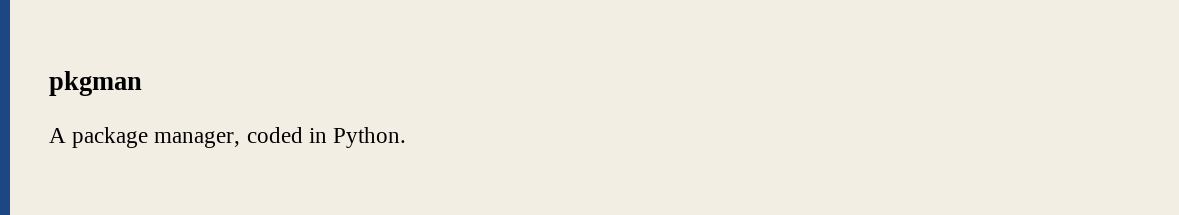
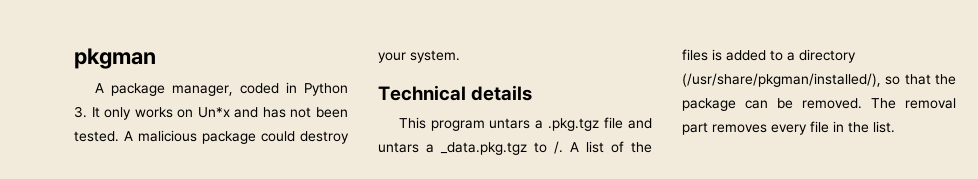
[333,127,407,148] Python. -> [304,83,348,96] [74,106,348,120] [74,130,349,144] [378,50,460,63] [378,85,533,101] [398,117,652,131] [378,141,652,155] [682,49,856,63] [682,73,956,87] [682,98,956,111] [682,121,895,135] Python 3. It only works on Un*x and has not been tested. A malicious package could destroy your system. // Technical details // This program untars a .pkg.tgz file and untars a _data.pkg.tgz to /. A list of the files is added to a directory (/usr/share/pkgman/installed/), so that the package can be removed. The removal part removes every file in the list.

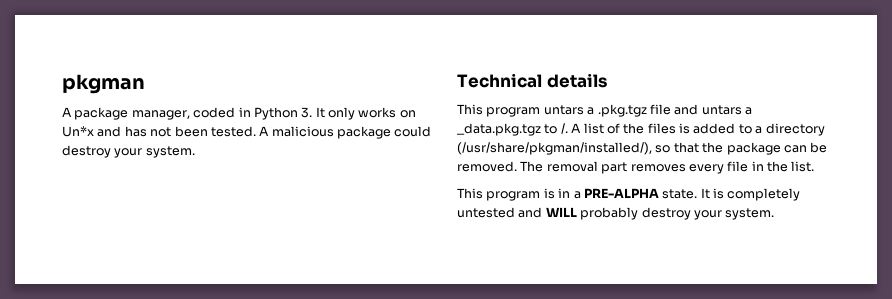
(895, 127) none -> [457,188,801,201] [457,207,775,220] // This program is in a PRE-ALPHA state. It is completely untested and WILL probably destroy your system.

